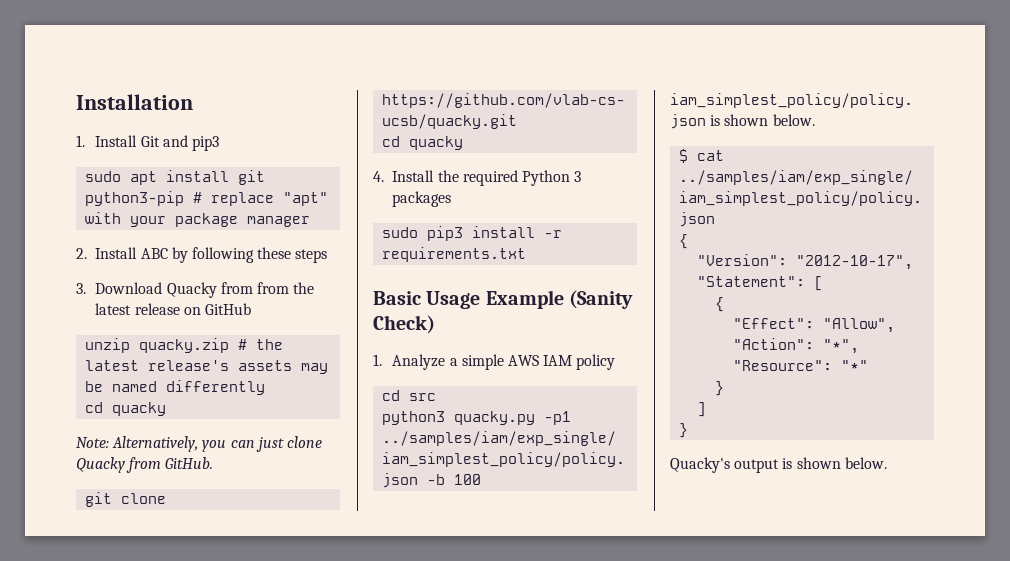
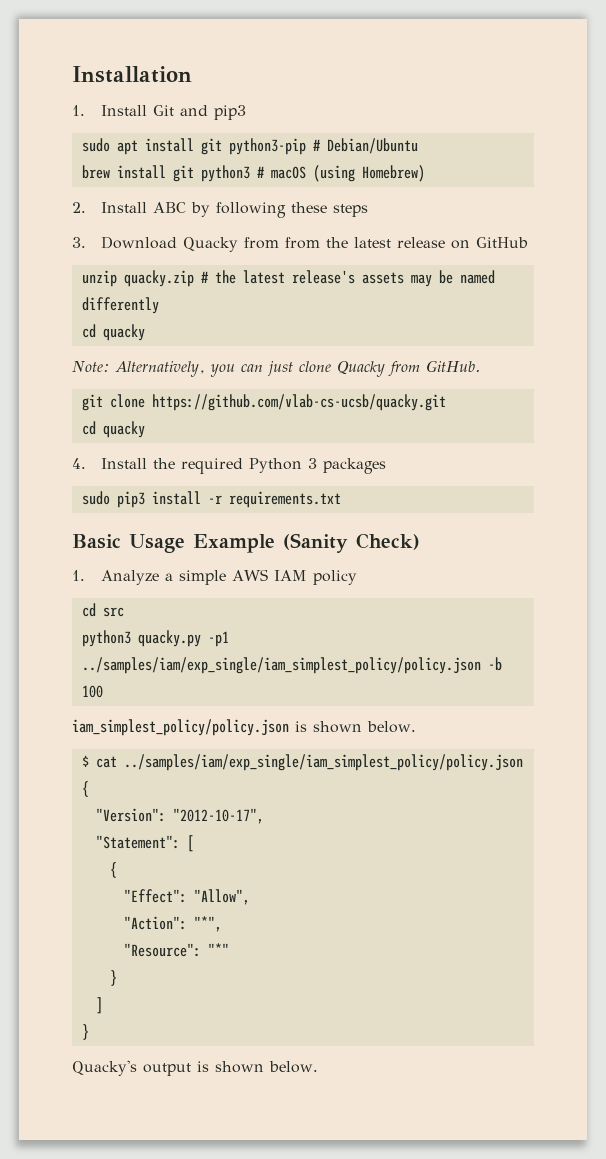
[211,192,329,206] [85,212,311,227] replace "apt" with your package manager -> [326,138,418,154] [81,165,425,182] Debian/Ubuntu // brew install git python3 # macOS (using Homebrew)

